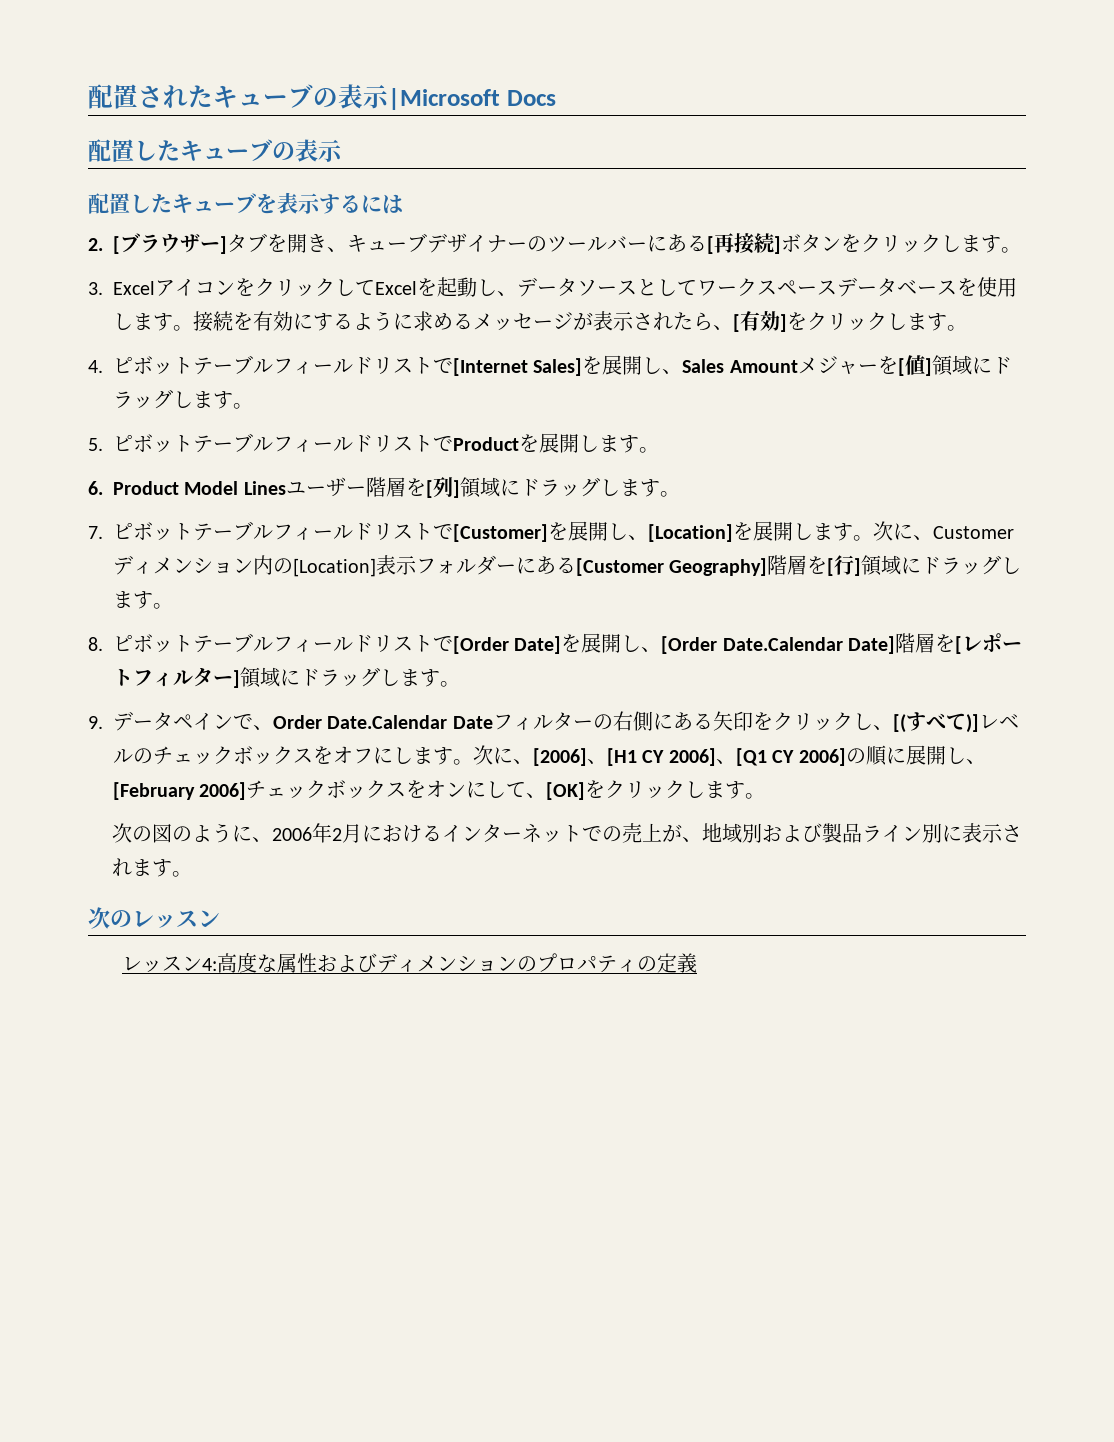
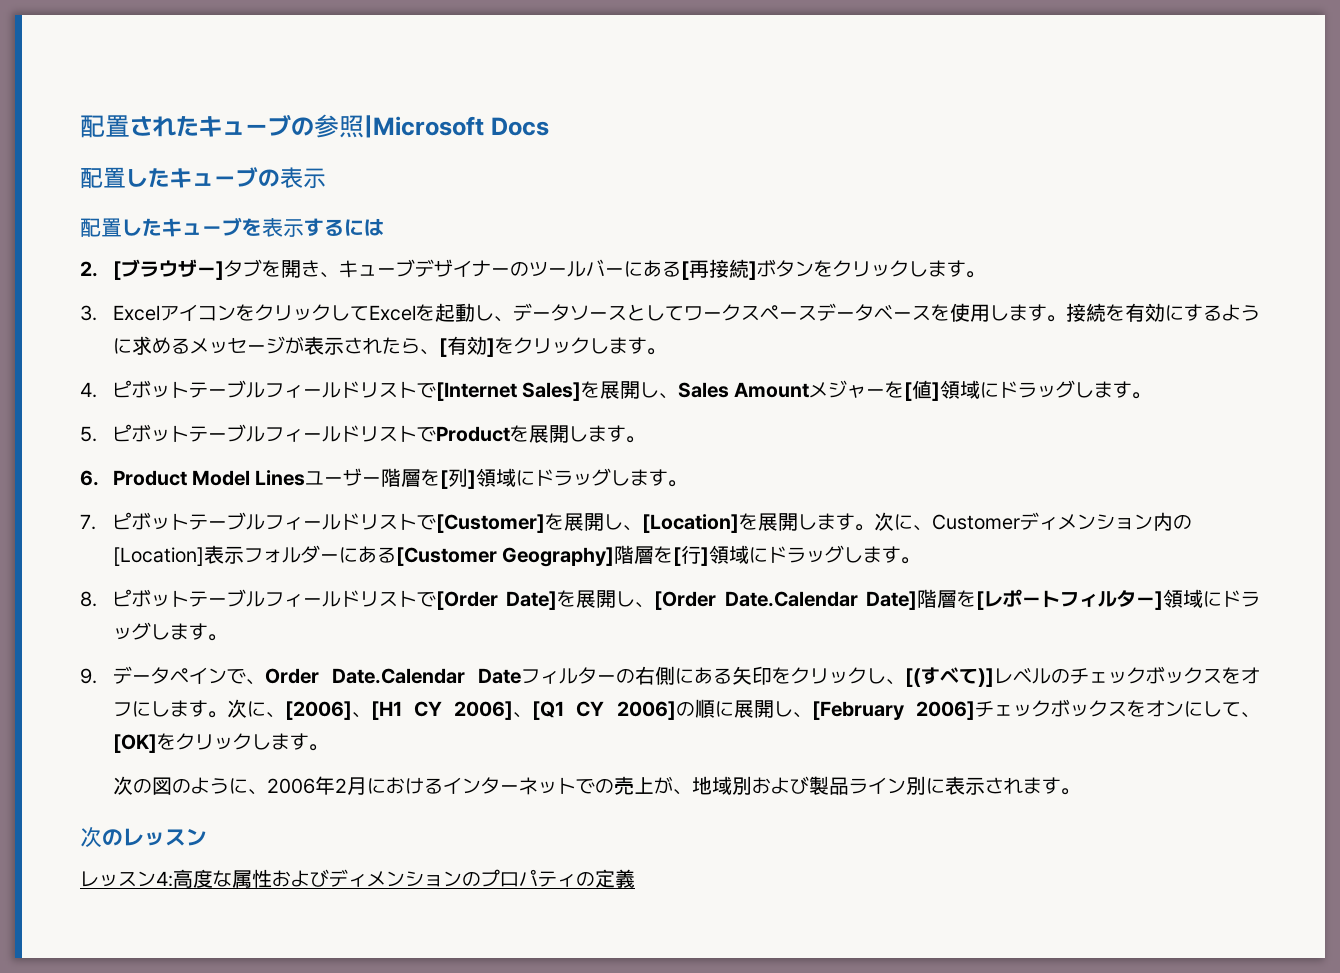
[338,84,389,109] 表示 -> [314,114,364,138] 参照

